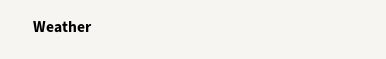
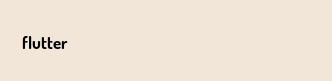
[33,21,92,33] Weather -> [22,36,68,49] flutter

